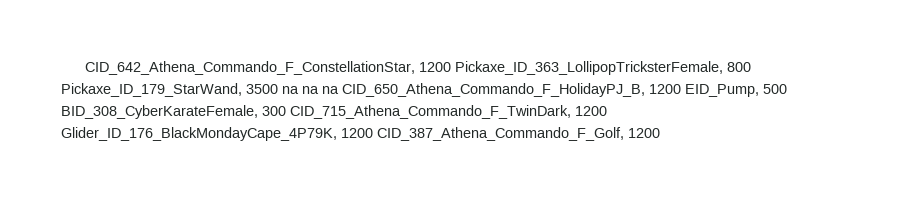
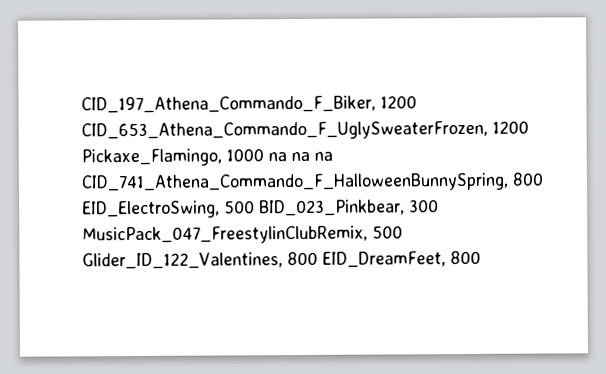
[84,61,751,75] [61,83,787,97] [61,105,607,119] [61,127,660,141] CID_642_Athena_Commando_F_ConstellationStar, 1200 Pickaxe_ID_363_LollipopTricksterFemale, 800 Pickaxe_ID_179_StarWand, 3500 na na na CID_650_Athena_Commando_F_HolidayPJ_B, 1200 EID_Pump, 500 BID_308_CyberKarateFemale, 300 CID_715_Athena_Commando_F_TwinDark, 1200 Glider_ID_176_BlackMondayCape_4P79K, 1200 CID_387_Athena_Commando_F_Golf, 1200 -> [81,95,417,114] [81,120,529,141] [81,148,333,167] [81,172,543,193] [82,199,439,219] [82,225,403,245] [82,250,481,270] CID_197_Athena_Commando_F_Biker, 1200 CID_653_Athena_Commando_F_UglySweaterFrozen, 1200 Pickaxe_Flamingo, 1000 na na na CID_741_Athena_Commando_F_HalloweenBunnySpring, 800 EID_ElectroSwing, 500 BID_023_Pinkbear, 300 MusicPack_047_FreestylinClubRemix, 500 Glider_ID_122_Valentines, 800 EID_DreamFeet, 800

